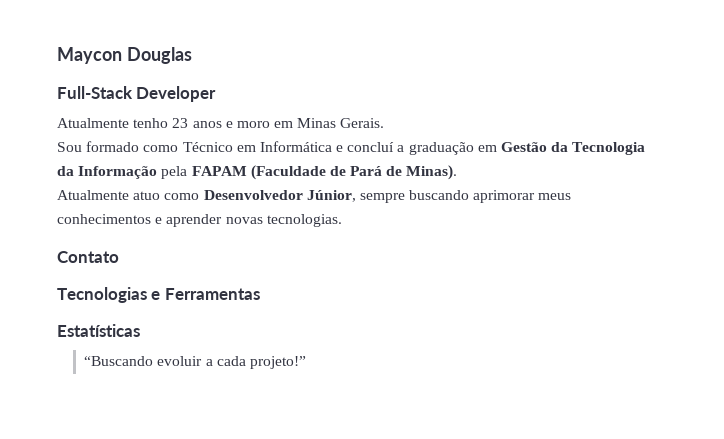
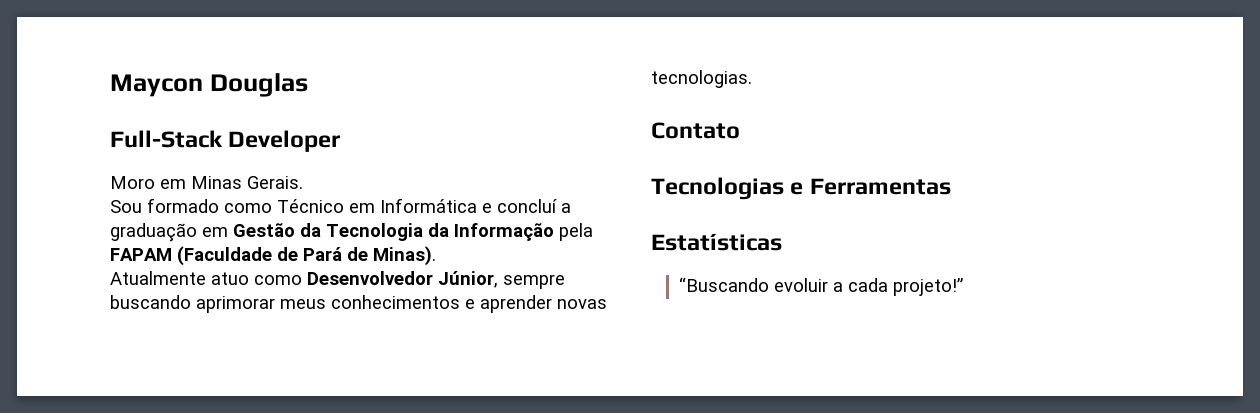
[57,118,270,128] Atualmente tenho 23 anos e moro -> [110,176,155,189] Moro

